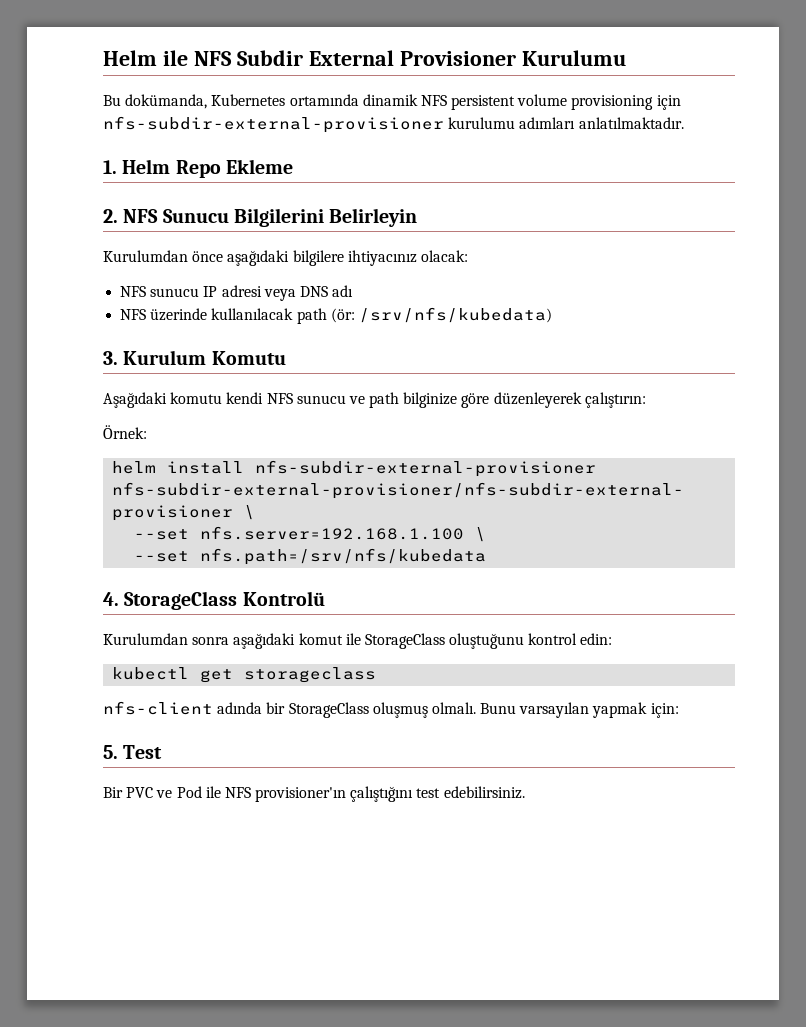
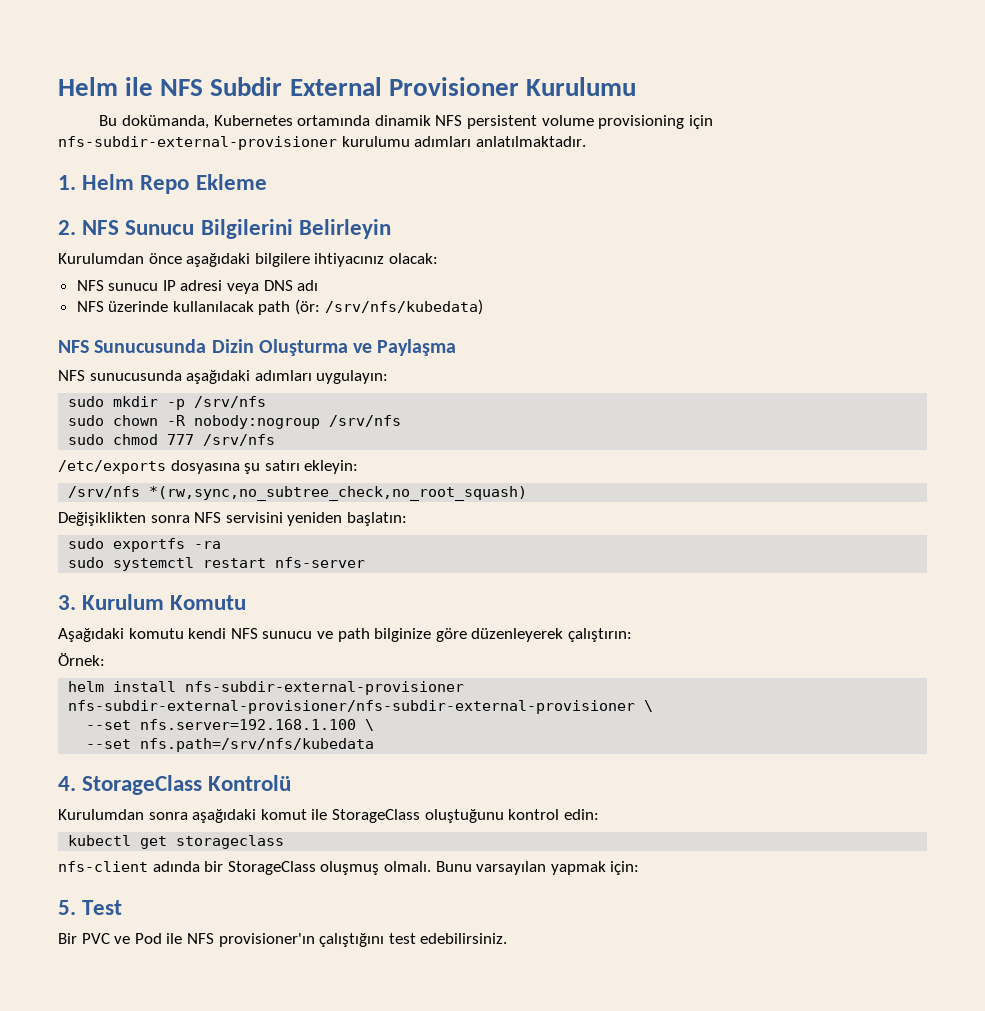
(552, 315) none -> [58,339,457,356] [58,370,389,384] [68,396,267,410] [68,415,402,429] [68,434,276,446] [58,460,359,474] [68,486,528,501] [58,512,407,526] [68,538,222,552] [68,557,366,571] // NFS Sunucusunda Dizin Oluşturma ve Paylaşma // NFS sunucusunda aşağıdaki adımları uygulayın: // sudo mkdir -p /srv/nfs // sudo chown -R nobody:nogroup /srv/nfs // sudo chmod 777 /srv/nfs // /etc/exports dosyasına şu satırı ekleyin: // /srv/nfs *(rw,sync,no_subtree_check,no_root_squash) // Değişiklikten sonra NFS servisini yeniden başlatın: // sudo exportfs -ra // sudo systemctl restart nfs-server

